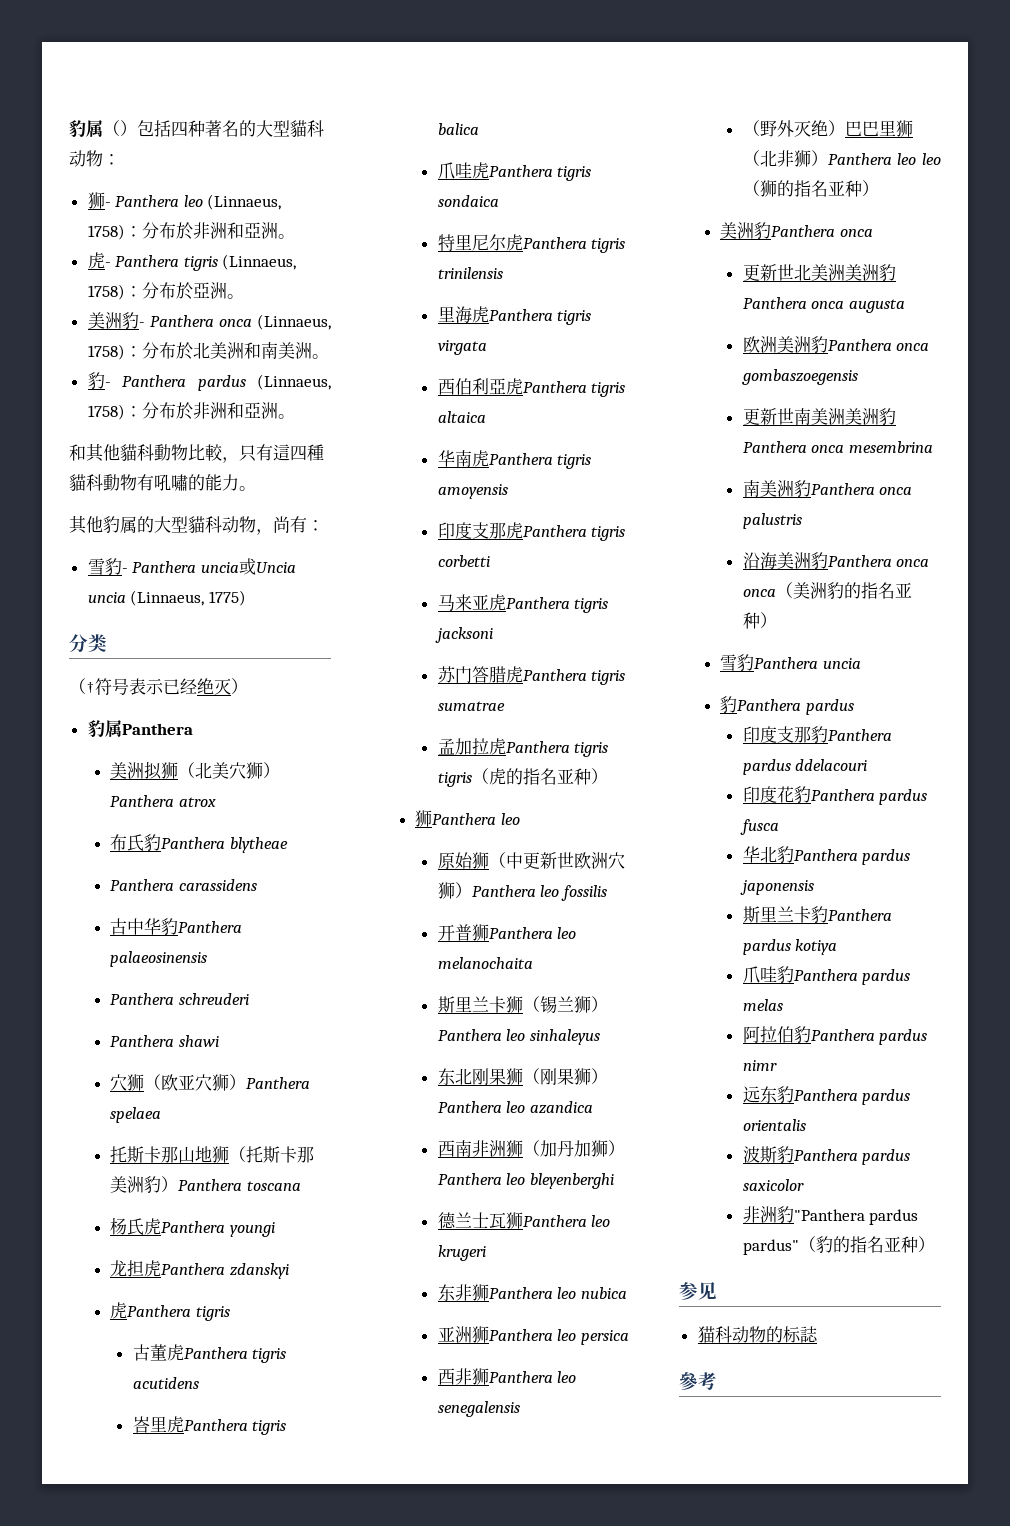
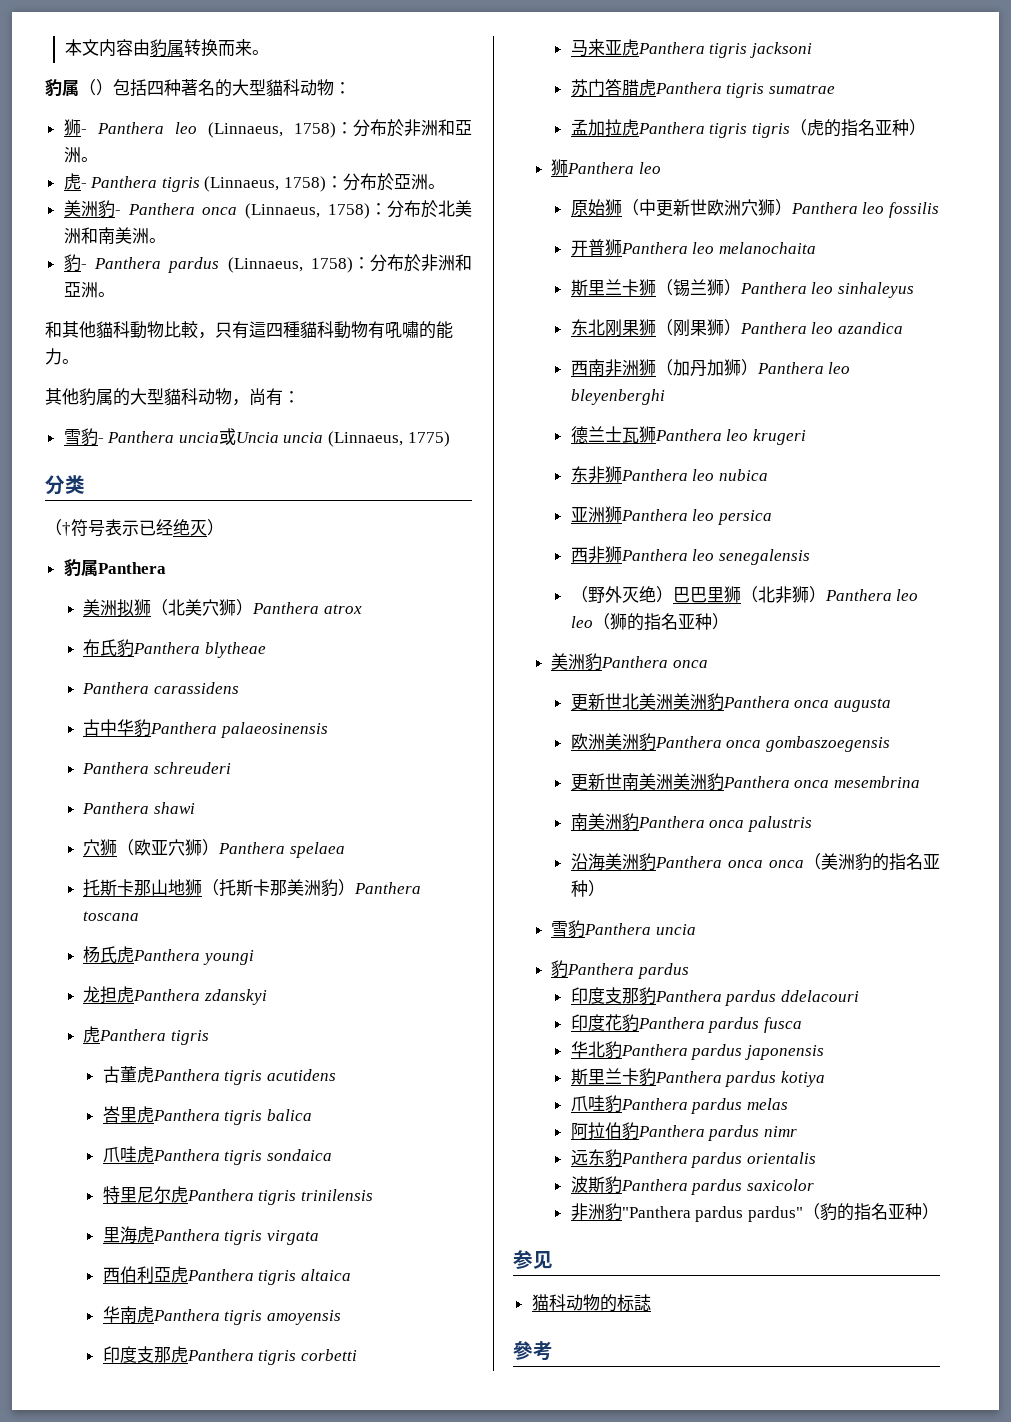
(69, 128) none -> [64,39,269,57] 本文内容由豹属转换而来。 //

